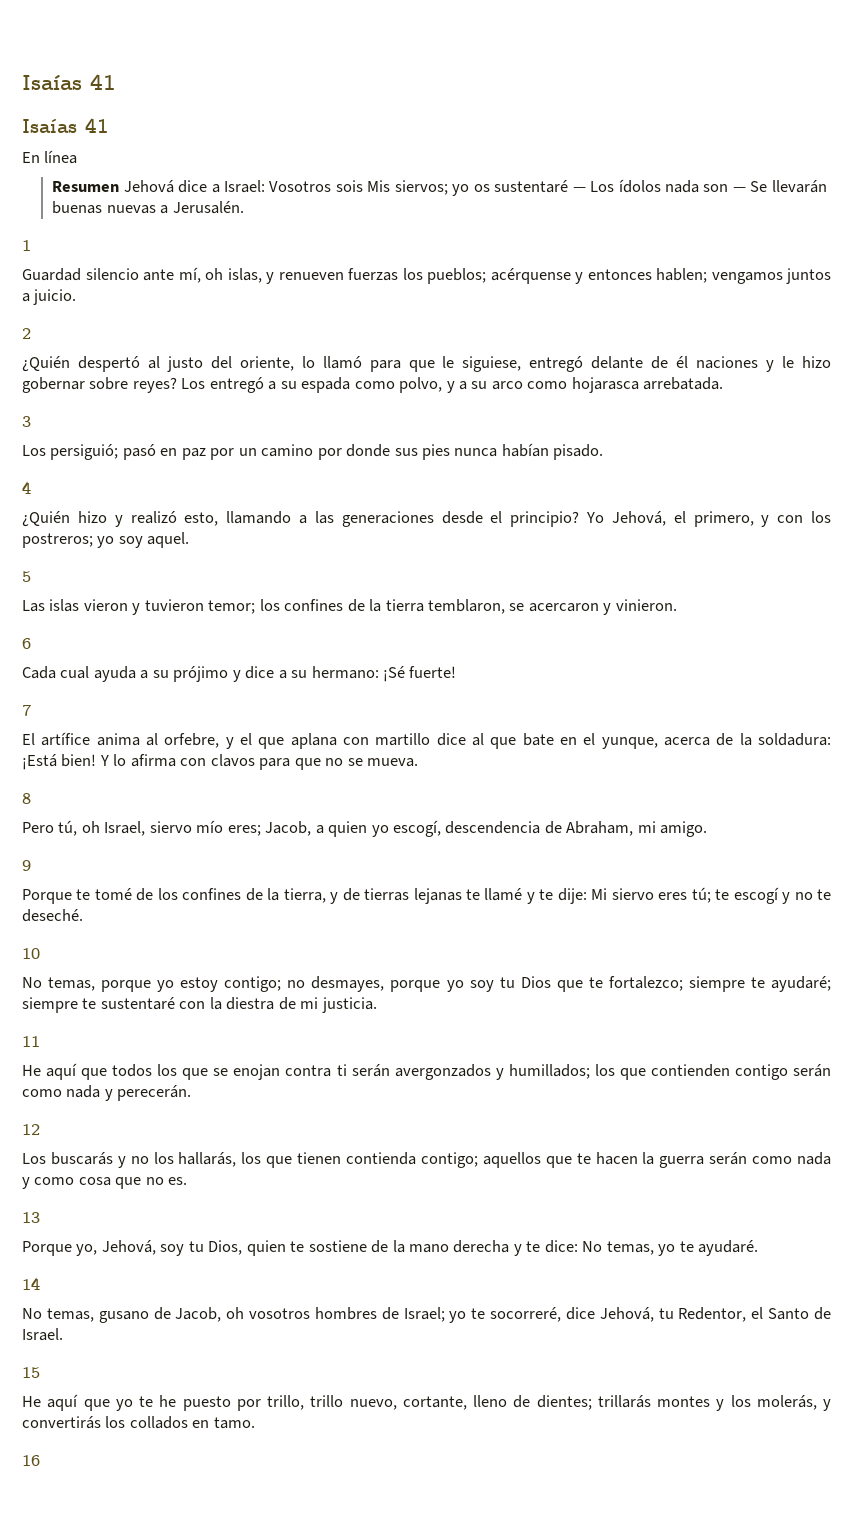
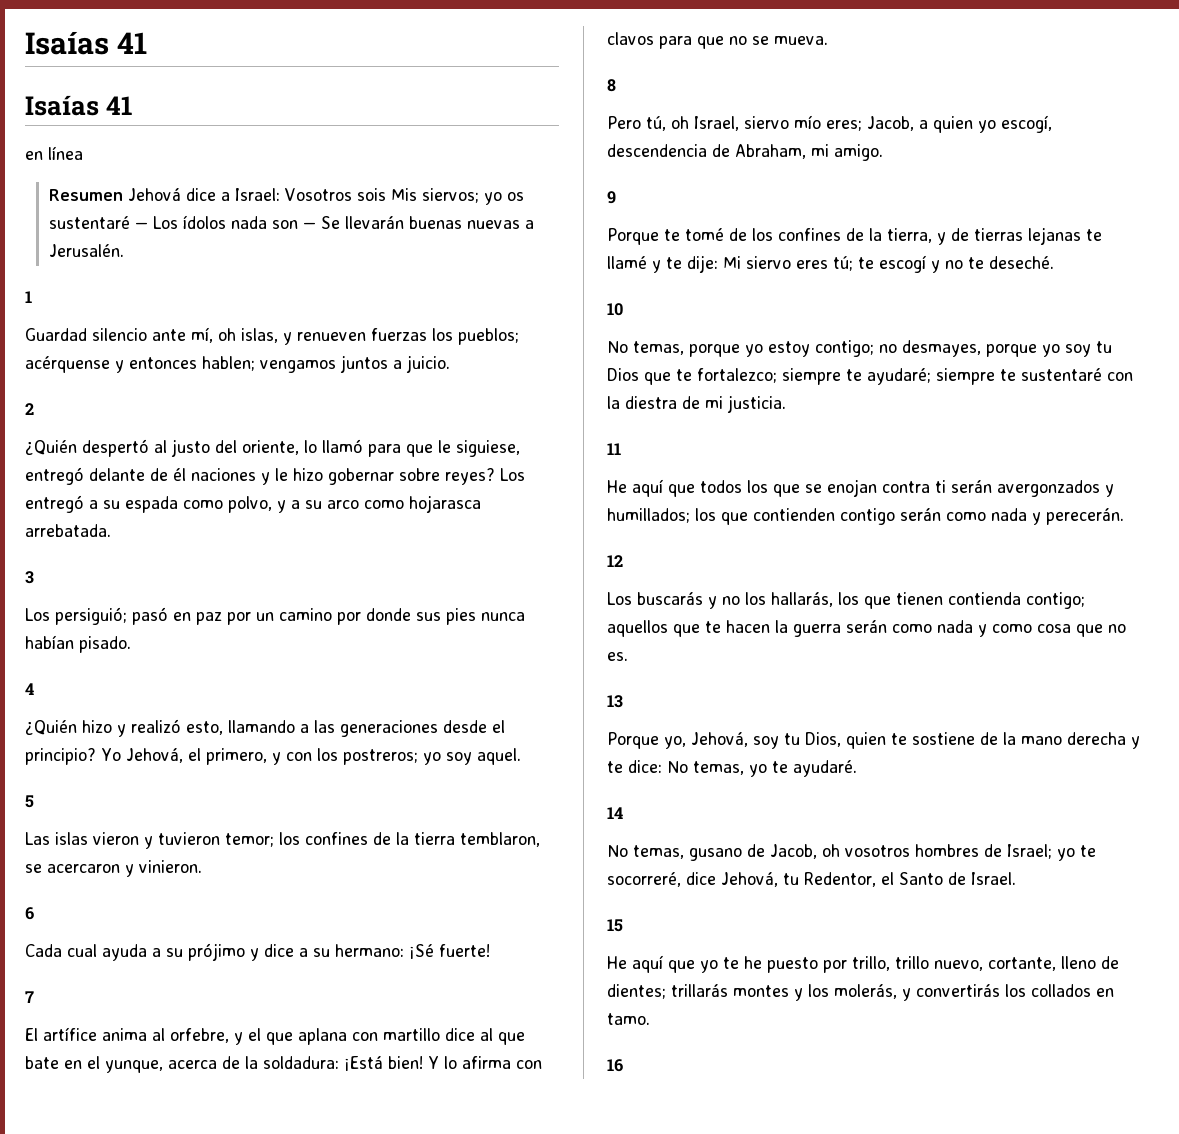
[22,152,40,163] En -> [25,151,43,160] en

